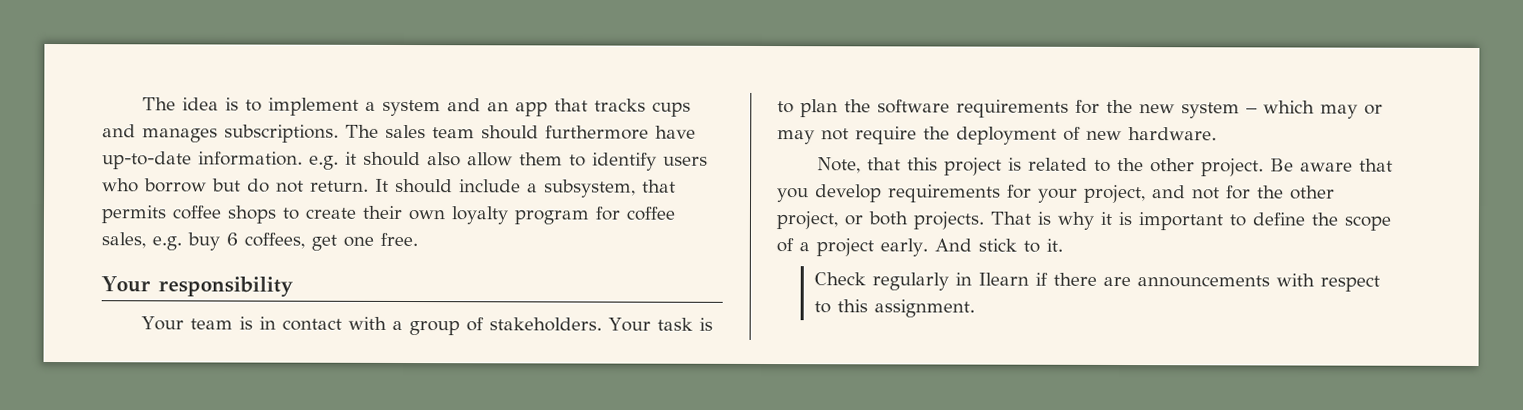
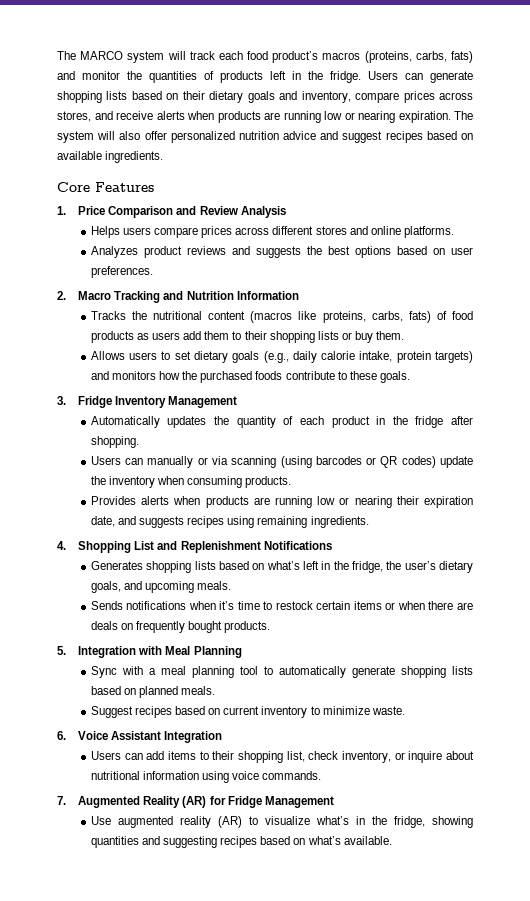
[141,97,691,117] [102,124,696,143] [102,151,708,171] [102,178,676,198] [101,205,675,225] [101,232,418,251] [101,276,293,297] [140,316,713,336] [777,99,1383,119] [777,126,1217,145] [816,157,1393,177] [777,184,1335,204] [776,211,1391,231] [776,238,1063,257] [813,272,1380,292] [813,299,975,318] The idea is to implement a system and an app that tracks cups and manages subscriptions. The sales team should furthermore have up-to-date information. e.g. it should also allow them to identify users who borrow but do not return. It should include a subsystem, that permits coffee shops to create their own loyalty program for coffee sales, e.g. buy 6 coffees, get one free. // Your responsibility // Your team is in contact with a group of stakeholders. Your task is to plan the software requirements for the new system – which may or may not require the deployment of new hardware. // Note, that this project is related to the other project. Be aware that you develop requirements for your project, and not for the other project, or both projects. That is why it is important to define the scope of a project early. And stick to it. // Check regularly in Ilearn if there are announcements with respect to this assignment. -> [57,51,474,63] [57,71,473,83] [57,91,473,103] [57,111,473,123] [57,131,474,143] [57,151,164,163] [57,182,154,192] [57,206,286,218] [90,226,454,238] [90,246,473,258] [90,266,153,278] [57,291,299,303] [90,311,474,323] [90,331,405,343] [90,351,473,363] [90,371,410,383] [57,396,238,408] [90,416,474,428] [90,436,139,448] [90,456,473,468] [90,476,292,488] [90,496,473,508] [90,516,369,528] [57,541,332,553] [90,561,474,573] [90,581,232,593] [90,601,473,610] [90,621,271,633] [57,646,242,658] [90,666,473,678] [90,686,216,698] [90,706,405,718] [57,731,223,743] [90,751,474,763] [90,771,322,783] [57,796,334,808] [90,816,473,828] [90,836,392,848] The MARCO system will track each food product’s macros (proteins, carbs, fats) and monitor the quantities of products left in the fridge. Users can generate shopping lists based on their dietary goals and inventory, compare prices across stores, and receive alerts when products are running low or nearing expiration. The system will also offer personalized nutrition advice and suggest recipes based on available ingredients. // Core Features // 1. Price Comparison and Review Analysis // Helps users compare prices across different stores and online platforms. // Analyzes product reviews and suggests the best options based on user preferences. // 2. Macro Tracking and Nutrition Information // Tracks the nutritional content (macros like proteins, carbs, fats) of food products as users add them to their shopping lists or buy them. // Allows users to set dietary goals (e.g., daily calorie intake, protein targets) and monitors how the purchased foods contribute to these goals. // 3. Fridge Inventory Management // Automatically updates the quantity of each product in the fridge after shopping. // Users can manually or via scanning (using barcodes or QR codes) update the inventory when consuming products. // Provides alerts when products are running low or nearing their expiration date, and suggests recipes using remaining ingredients. // 4. Shopping List and Replenishment Notifications // Generates shopping lists based on what’s left in the fridge, the user’s dietary goals, and upcoming meals. // Sends notifications when it’s time to restock certain items or when there are deals on frequently bought products. // 5. Integration with Meal Planning // Sync with a meal planning tool to automatically generate shopping lists based on planned meals. // Suggest recipes based on current inventory to minimize waste. // 6. Voice Assistant Integration // Users can add items to their shopping list, check inventory, or inquire about nutritional information using voice commands. // 7. Augmented Reality (AR) for Fridge Management // Use augmented reality (AR) to visualize what’s in the fridge, showing quantities and suggesting recipes based on what’s available.

